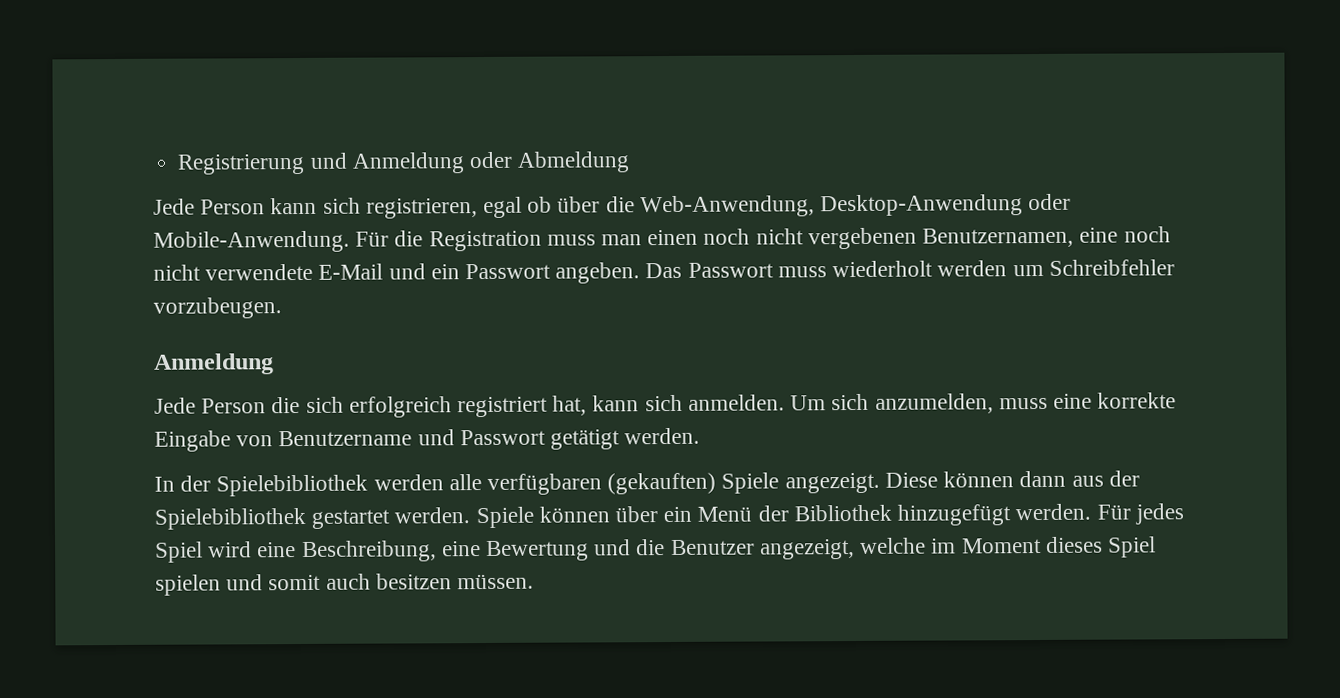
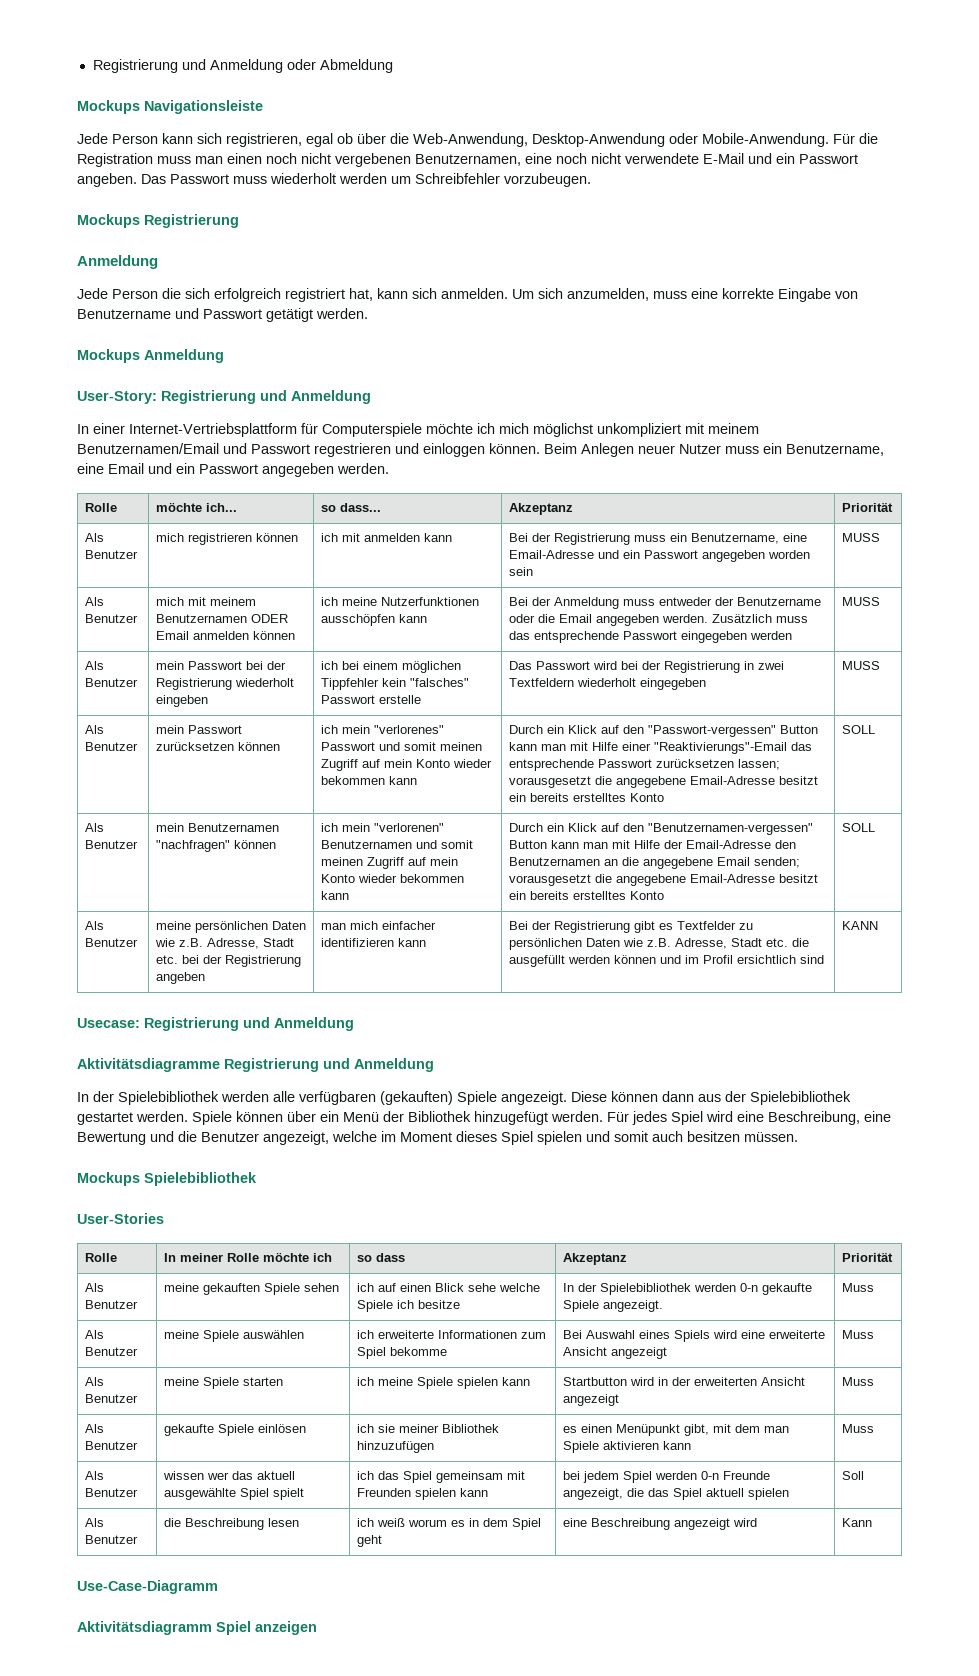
(631, 162) none -> [77,100,263,114] // Mockups Navigationsleiste
(282, 308) none -> [77,214,239,228] // Mockups Registrierung
(701, 436) none -> [77,349,224,363] [77,390,371,404] [77,423,759,437] [77,443,884,457] [77,463,389,477] [84,503,117,512] [155,502,237,512] [320,503,381,512] [508,503,573,515] [841,502,893,512] [84,533,104,542] [84,550,138,559] [155,533,298,545] [320,533,452,542] [508,533,807,545] [508,550,810,562] [508,567,533,576] [841,533,880,542] [84,597,104,606] [84,614,138,623] [155,597,256,606] [155,614,288,623] [155,631,295,640] [320,597,479,606] [320,614,427,626] [508,597,821,609] [508,614,808,626] [508,631,792,643] [841,597,880,606] [84,661,104,670] [84,678,138,687] [155,661,286,670] [155,678,294,690] [155,695,208,707] [320,661,461,673] [320,678,469,690] [320,695,421,704] [508,661,784,673] [508,678,706,690] [841,661,880,670] [84,725,104,734] [84,742,138,751] [155,725,242,734] [155,742,280,751] [320,725,444,734] [320,742,482,751] [320,759,492,771] [320,776,417,785] [508,725,818,737] [508,742,812,754] [508,759,780,771] [508,776,818,788] [508,793,664,802] [841,725,875,734] [84,823,104,832] [84,840,138,849] [155,823,279,832] [155,840,276,852] [320,823,444,832] [320,840,473,849] [320,857,458,869] [320,874,464,883] [320,891,349,900] [508,823,813,835] [508,840,796,849] [508,857,800,869] [508,874,818,886] [508,891,664,900] [841,823,875,832] [84,921,104,930] [84,938,138,947] [155,921,306,933] [154,938,294,949] [155,955,301,967] [155,972,205,984] [320,921,436,930] [320,938,426,947] [508,921,753,933] [508,938,809,950] [508,955,824,967] [841,921,878,930] [77,1017,354,1031] [77,1058,434,1072] // Mockups Anmeldung // User-Story: Registrierung und Anmeldung // In einer Internet-Vertriebsplattform für Computerspiele möchte ich mich möglichst unkompliziert mit meinem Benutzernamen/Email und Passwort regestrieren und einloggen können. Beim Anlegen neuer Nutzer muss ein Benutzername, eine Email und ein Passwort angegeben werden. // Rolle | möchte ich... | so dass... | Akzeptanz | Priorität // Als Benutzer | mich registrieren können | ich mit anmelden kann | Bei der Registrierung muss ein Benutzername, eine Email-Adresse und ein Passwort angegeben worden sein | MUSS // Als Benutzer | mich mit meinem Benutzernamen ODER Email anmelden können | ich meine Nutzerfunktionen ausschöpfen kann | Bei der Anmeldung muss entweder der Benutzername oder die Email angegeben werden. Zusätzlich muss das entsprechende Passwort eingegeben werden | MUSS // Als Benutzer | mein Passwort bei der Registrierung wiederholt eingeben | ich bei einem möglichen Tippfehler kein "falsches" Passwort erstelle | Das Passwort wird bei der Registrierung in zwei Textfeldern wiederholt eingegeben | MUSS // Als Benutzer | mein Passwort zurücksetzen können | ich mein "verlorenes" Passwort und somit meinen Zugriff auf mein Konto wieder bekommen kann | Durch ein Klick auf den "Passwort-vergessen" Button kann man mit Hilfe einer "Reaktivierungs"-Email das entsprechende Passwort zurücksetzen lassen; vorausgesetzt die angegebene Email-Adresse besitzt ein bereits erstelltes Konto | SOLL // Als Benutzer | mein Benutzernamen "nachfragen" können | ich mein "verlorenen" Benutzernamen und somit meinen Zugriff auf mein Konto wieder bekommen kann | Durch ein Klick auf den "Benutzernamen-vergessen" Button kann man mit Hilfe der Email-Adresse den Benutzernamen an die angegebene Email senden; vorausgesetzt die angegebene Email-Adresse besitzt ein bereits erstelltes Konto | SOLL // Als Benutzer | meine persönlichen Daten wie z.B. Adresse, Stadt etc. bei der Registrierung angeben | man mich einfacher identifizieren kann | Bei der Registrierung gibt es Textfelder zu persönlichen Daten wie z.B. Adresse, Stadt etc. die ausgefüllt werden können und im Profil ersichtlich sind | KANN // Usecase: Registrierung und Anmeldung // Aktivitätsdiagramme Registrierung und Anmeldung
(535, 581) none -> [77,1172,257,1186] [77,1213,164,1224] [84,1253,117,1262] [163,1252,332,1262] [356,1253,405,1262] [562,1253,627,1265] [841,1252,893,1262] [84,1283,104,1292] [84,1300,138,1309] [163,1283,339,1295] [356,1283,540,1292] [356,1300,460,1312] [562,1283,812,1295] [562,1300,663,1312] [841,1283,874,1292] [84,1330,104,1339] [84,1347,138,1356] [163,1330,304,1342] [356,1330,546,1339] [356,1347,447,1359] [562,1330,825,1342] [562,1347,667,1359] [841,1330,874,1339] [84,1377,104,1386] [84,1394,138,1403] [163,1377,283,1389] [356,1377,530,1389] [562,1377,805,1386] [562,1394,619,1406] [841,1377,874,1386] [84,1424,104,1433] [84,1441,138,1450] [163,1424,306,1436] [356,1424,499,1433] [356,1441,434,1453] [562,1424,789,1436] [562,1441,691,1453] [841,1424,874,1433] [84,1471,104,1480] [84,1488,138,1497] [162,1471,295,1480] [163,1488,304,1500] [356,1471,525,1483] [356,1488,488,1500] [562,1471,770,1483] [562,1488,789,1500] [841,1471,864,1480] [84,1518,104,1527] [84,1535,138,1544] [163,1518,299,1530] [356,1518,541,1530] [356,1535,382,1547] [562,1518,757,1530] [841,1518,872,1527] [77,1580,218,1594] [77,1621,317,1635] // Mockups Spielebibliothek // User-Stories // Rolle | In meiner Rolle möchte ich | so dass | Akzeptanz | Priorität // Als Benutzer | meine gekauften Spiele sehen | ich auf einen Blick sehe welche Spiele ich besitze | In der Spielebibliothek werden 0-n gekaufte Spiele angezeigt. | Muss // Als Benutzer | meine Spiele auswählen | ich erweiterte Informationen zum Spiel bekomme | Bei Auswahl eines Spiels wird eine erweiterte Ansicht angezeigt | Muss // Als Benutzer | meine Spiele starten | ich meine Spiele spielen kann | Startbutton wird in der erweiterten Ansicht angezeigt | Muss // Als Benutzer | gekaufte Spiele einlösen | ich sie meiner Bibliothek hinzuzufügen | es einen Menüpunkt gibt, mit dem man Spiele aktivieren kann | Muss // Als Benutzer | wissen wer das aktuell ausgewählte Spiel spielt | ich das Spiel gemeinsam mit Freunden spielen kann | bei jedem Spiel werden 0-n Freunde angezeigt, die das Spiel aktuell spielen | Soll // Als Benutzer | die Beschreibung lesen | ich weiß worum es in dem Spiel geht | eine Beschreibung angezeigt wird | Kann // Use-Case-Diagramm // Aktivitätsdiagramm Spiel anzeigen

